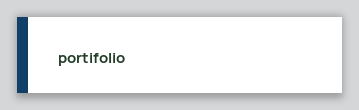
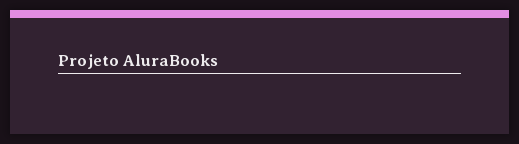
[58,53,125,66] portifolio -> [58,54,219,69] Projeto AluraBooks

